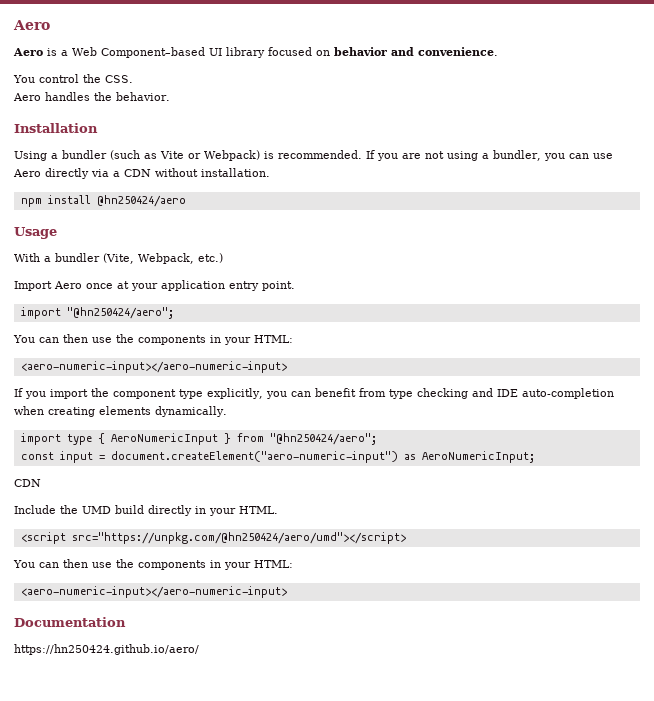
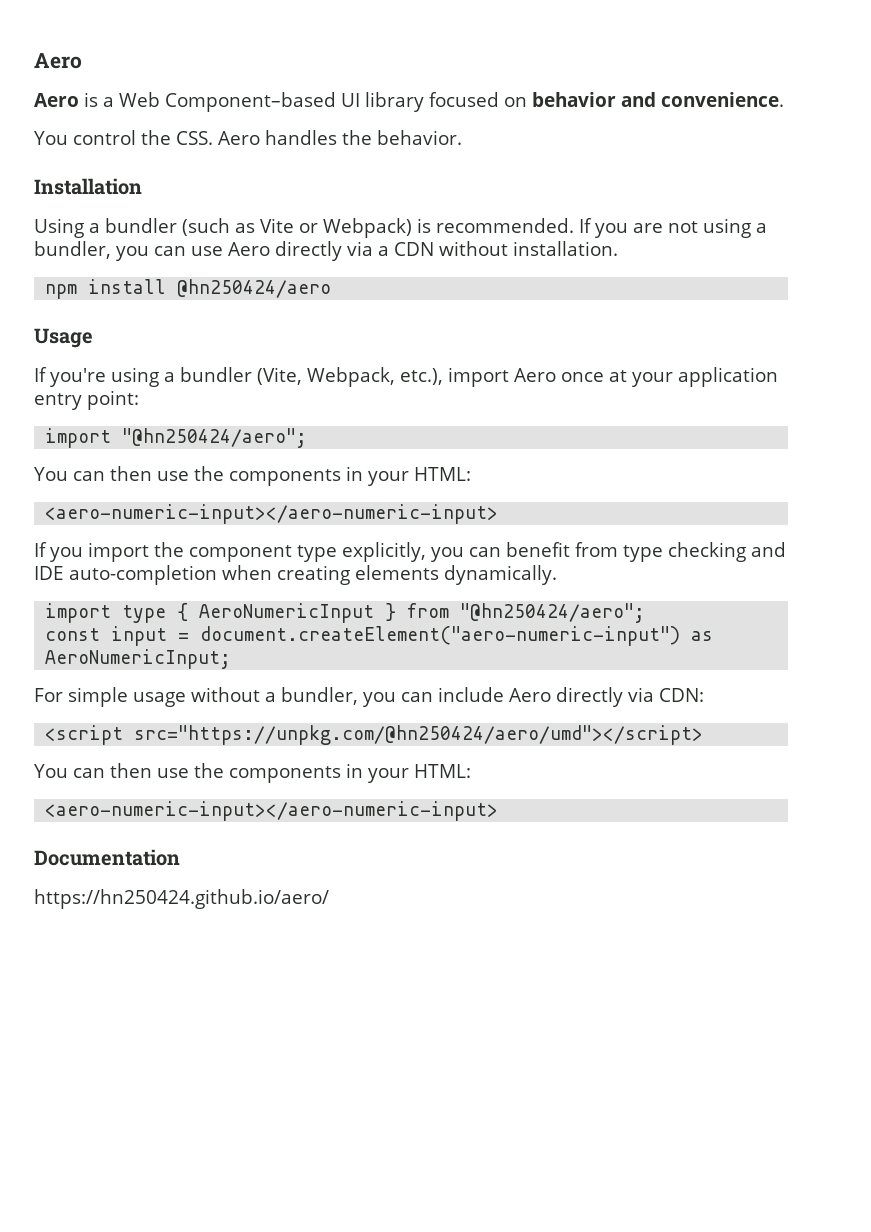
(133, 79) // -> (213, 138) none
[14,253,40,262] With -> [34,367,159,387] If you're using
[198,253,223,263] [14,281,52,291] etc.) // Import -> [400,367,509,387] etc.), import
[262,281,295,291] point. -> [87,390,139,410] point:
[14,479,41,487] [14,505,278,516] CDN // Include the UMD build directly in your HTML. -> [34,687,704,707] For simple usage without a bundler, you can include Aero directly via CDN:

